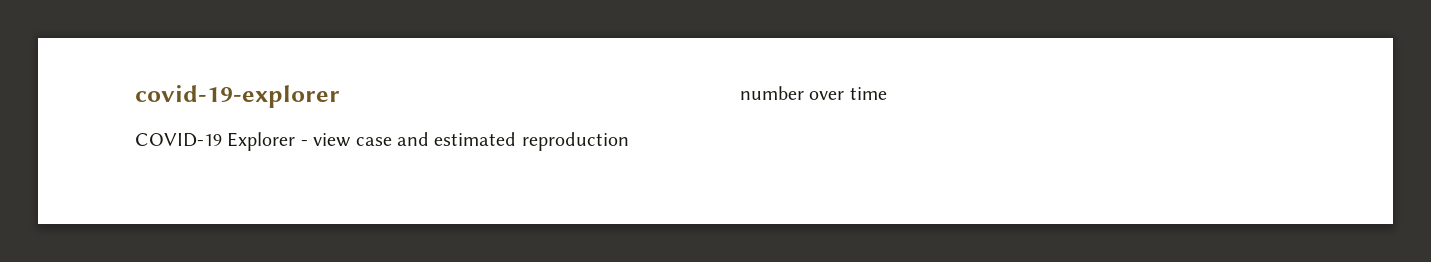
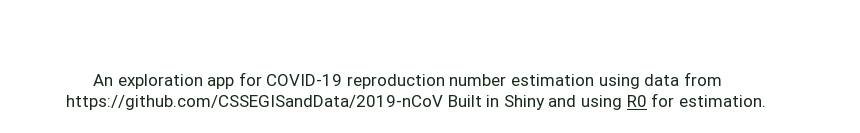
[135,85,340,108] [135,132,629,151] [740,86,887,100] covid-19-explorer // COVID-19 Explorer - view case and estimated reproduction number over time -> [92,72,722,89] [66,93,766,110] An exploration app for COVID-19 reproduction number estimation using data from https://github.com/CSSEGISandData/2019-nCoV Built in Shiny and using R0 for estimation.

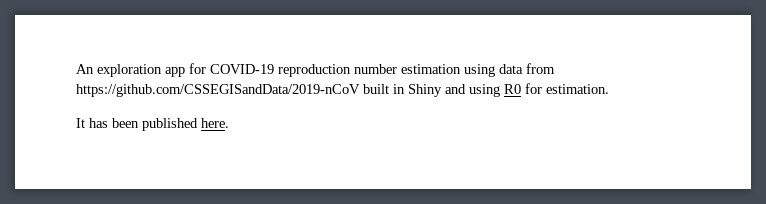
[447,95,482,107] Built -> [363,84,389,94] built
(766, 101) none -> [76,118,229,131] // It has been published here.

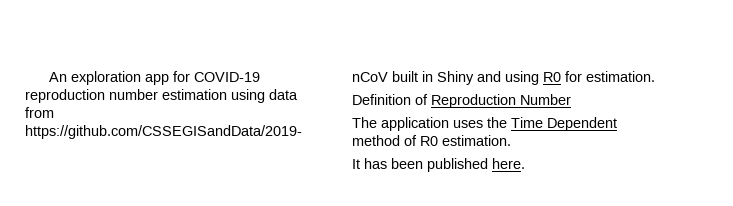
(609, 89) none -> [352,94,571,108] [352,117,617,131] [352,135,511,146] // Definition of Reproduction Number // The application uses the Time Dependent method of R0 estimation.

